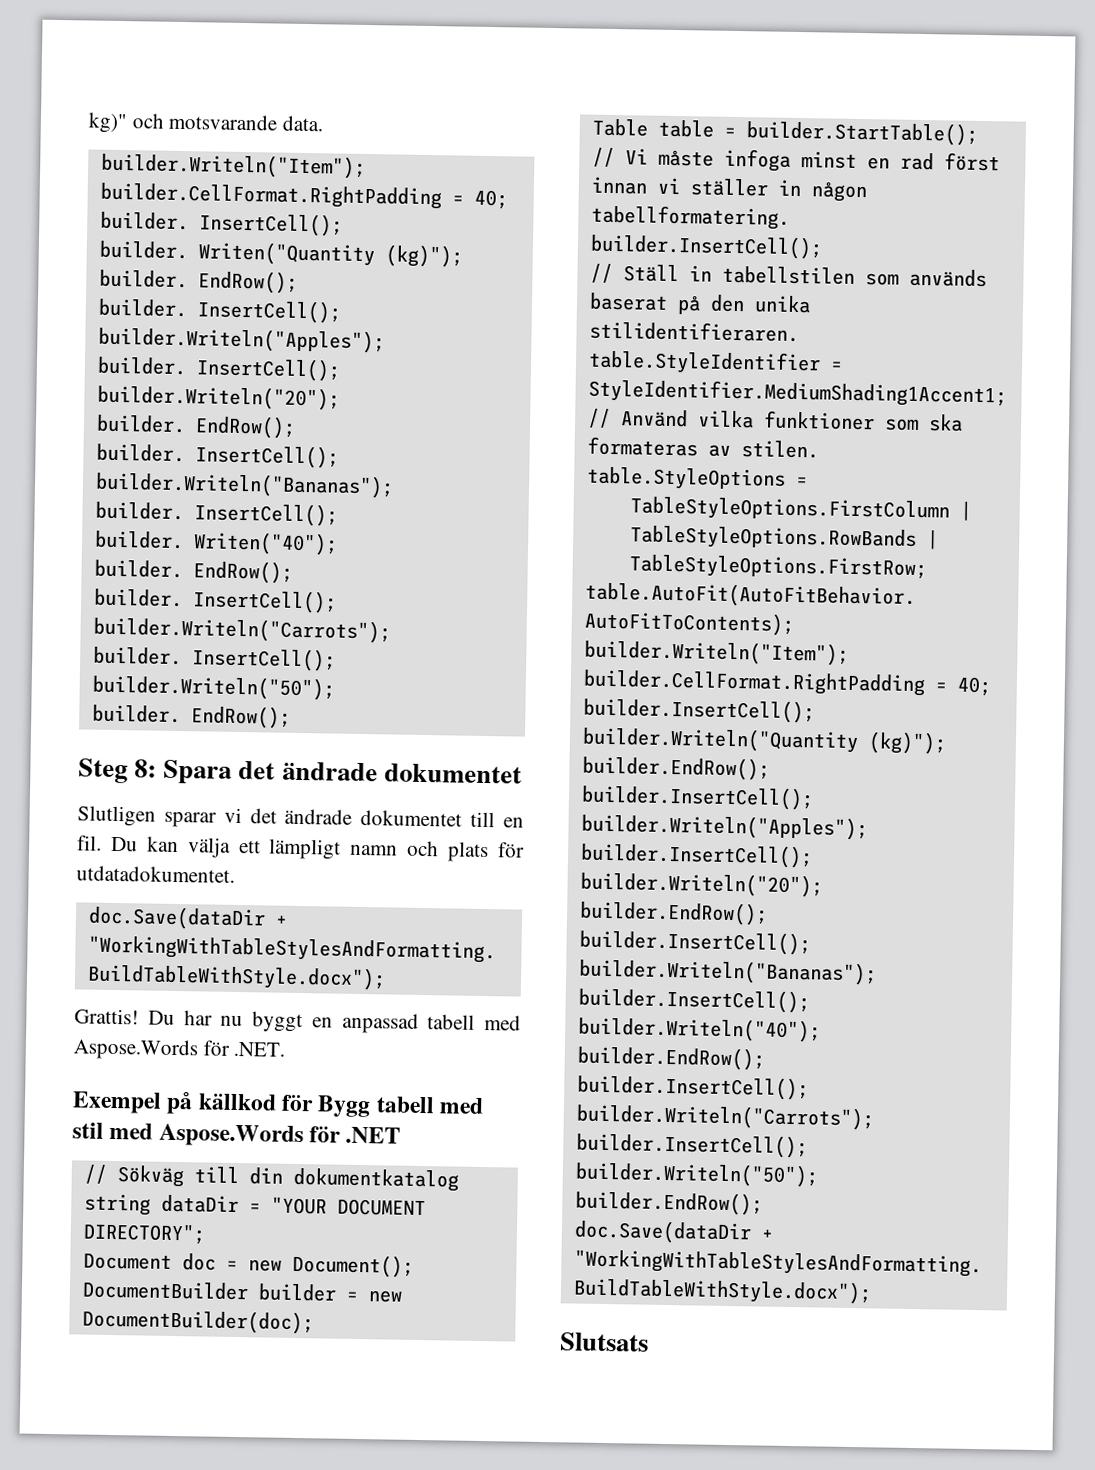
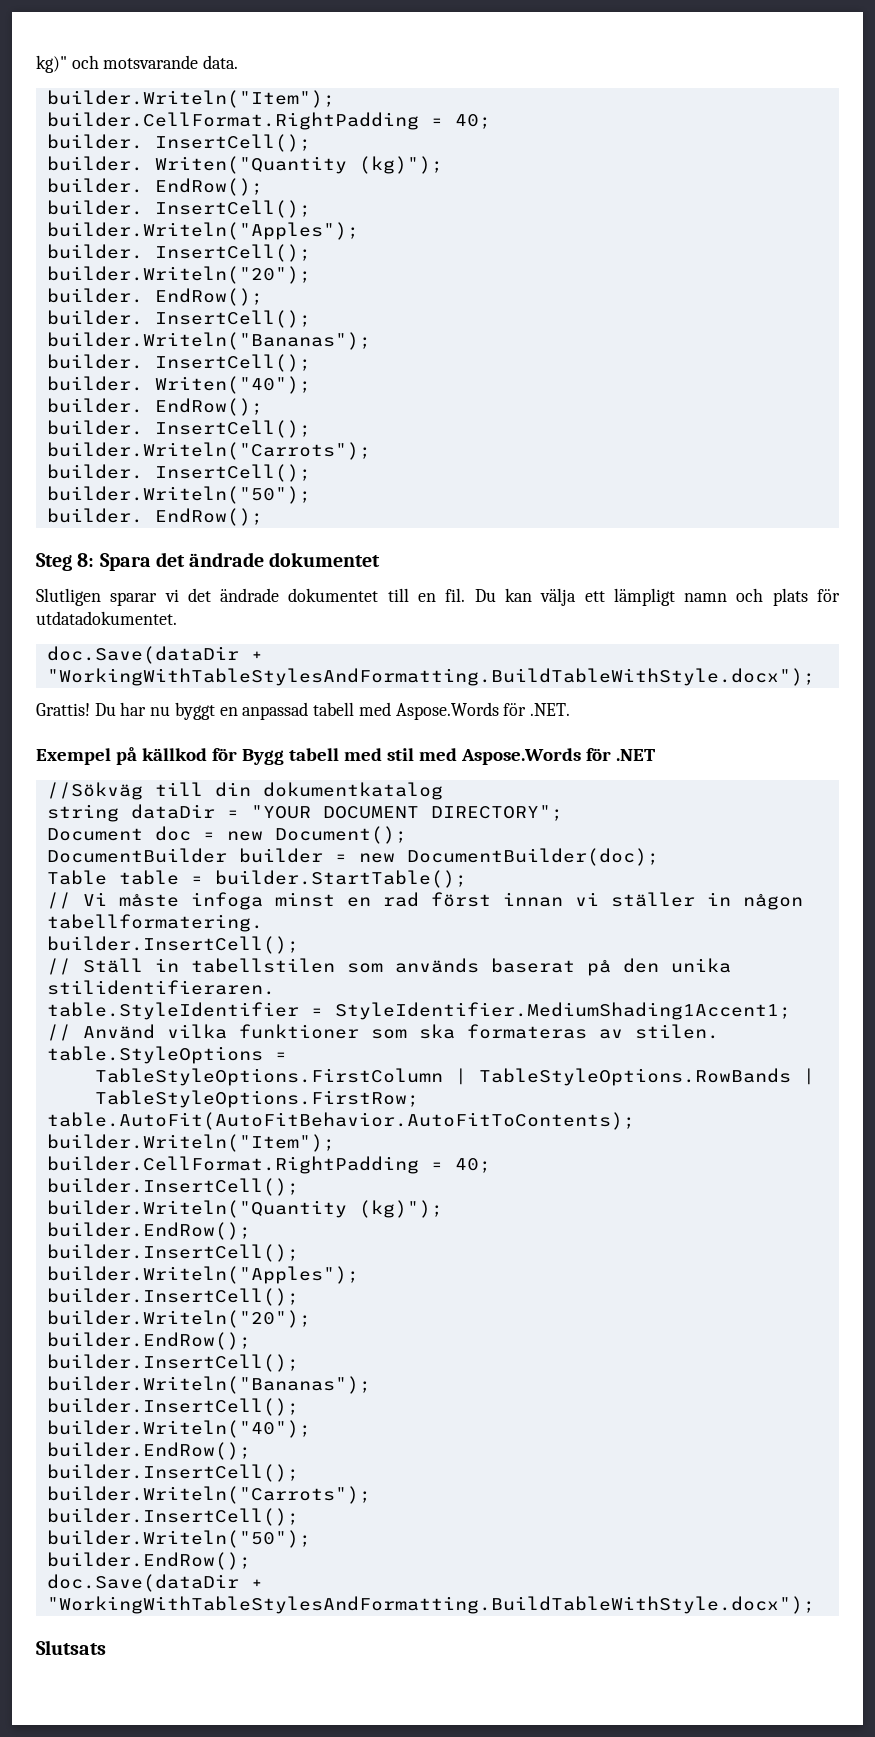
[83,1164,184,1188] // Sökväg -> [46,782,143,800] //Sökväg

